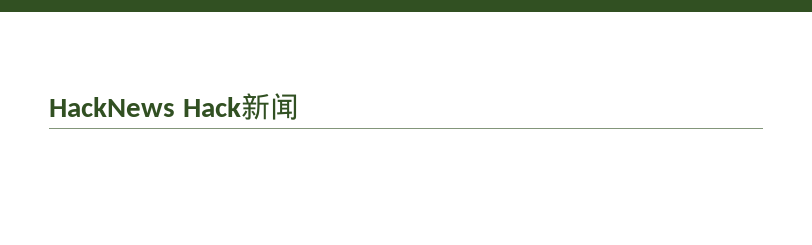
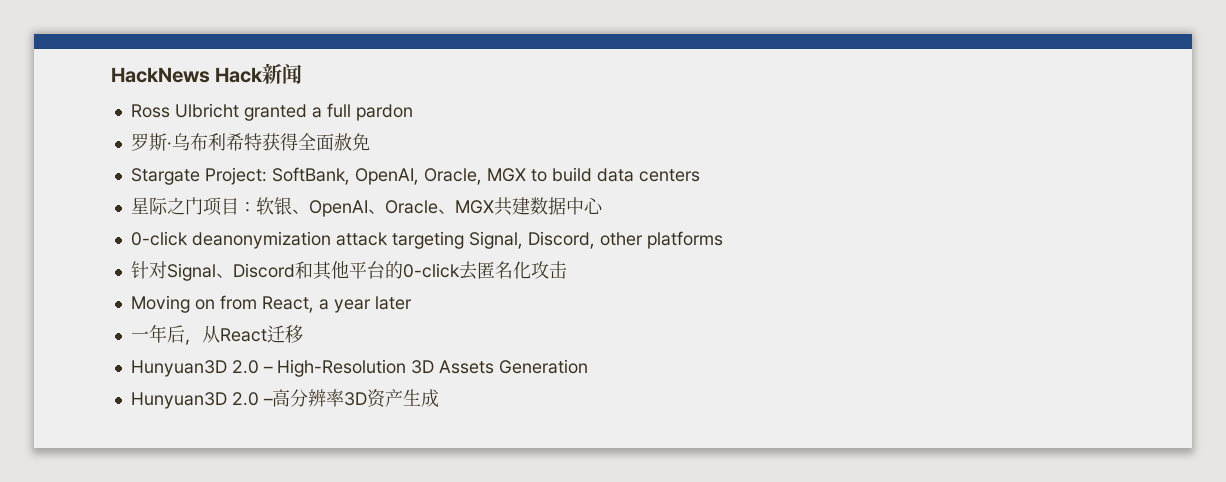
(299, 106) none -> [130,103,413,121] [130,133,370,151] [130,167,700,185] [130,197,603,217] [130,231,723,249] [130,261,567,281] [130,295,412,313] [130,324,303,345] [130,359,588,377] [130,389,439,409] // Ross Ulbricht granted a full pardon // 罗斯·乌布利希特获得全面赦免 // Stargate Project: SoftBank, OpenAI, Oracle, MGX to build data centers // 星际之门项目：软银、OpenAI、Oracle、MGX共建数据中心 // 0-click deanonymization attack targeting Signal, Discord, other platforms // 针对Signal、Discord和其他平台的0-click去匿名化攻击 // Moving on from React, a year later // 一年后，从React迁移 // Hunyuan3D 2.0 – High-Resolution 3D Assets Generation // Hunyuan3D 2.0 –高分辨率3D资产生成

